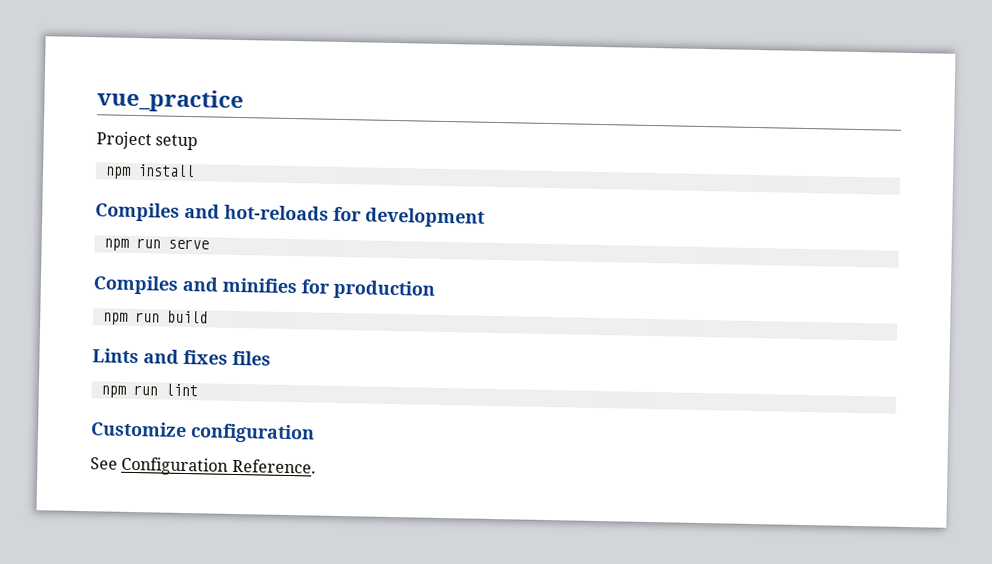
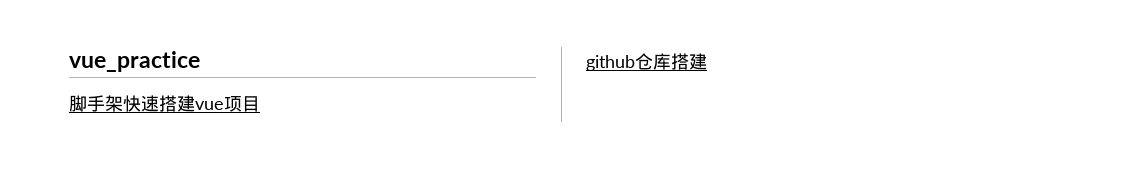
[96,131,199,151] [104,164,195,179] [95,202,485,228] [103,238,209,251] [93,275,435,300] [102,310,208,325] [92,348,271,366] [100,383,198,398] [90,421,315,444] [90,456,316,476] Project setup // npm install // Compiles and hot-reloads for development // npm run serve // Compiles and minifies for production // npm run build // Lints and fixes files // npm run lint // Customize configuration // See Configuration Reference. -> [69,95,260,112] [586,53,707,71] 脚手架快速搭建vue项目 // github仓库搭建

